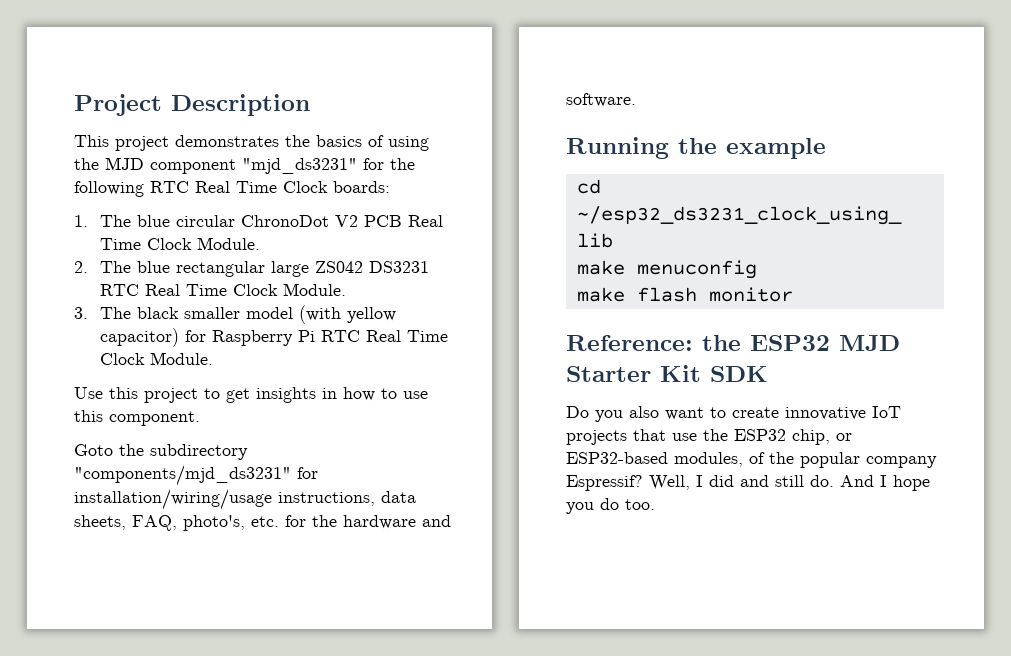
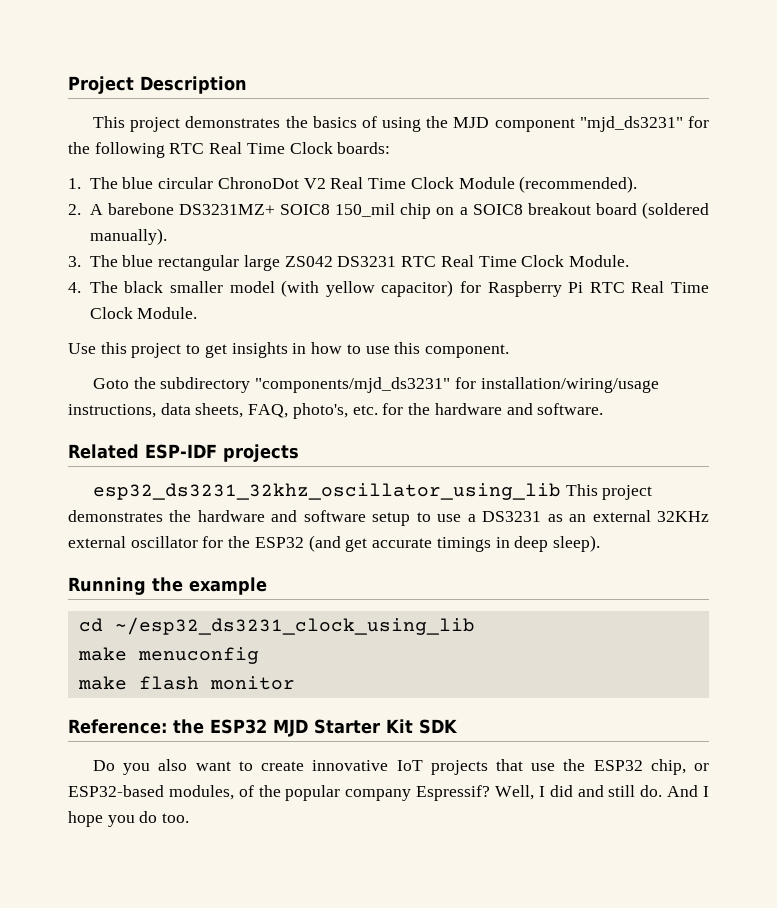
[363,215,443,227] [99,237,260,250] [74,261,88,273] PCB Real Time Clock Module. // 2. -> [330,176,638,193] [68,202,710,219] [89,228,167,245] [68,256,81,267] Real Time Clock Module (recommended). // 2. A barebone DS3231MZ+ SOIC8 150_mil chip on a SOIC8 breakout board (soldered manually). // 3.
[74,307,88,319] 3. -> [68,282,81,293] 4.
(636, 100) none -> [68,444,299,462] [93,483,653,500] [68,510,709,526] [68,535,600,552] // Related ESP-IDF projects // esp32_ds3231_32khz_oscillator_using_lib This project demonstrates the hardware and software setup to use a DS3231 as an external 32KHz external oscillator for the ESP32 (and get accurate timings in deep sleep).

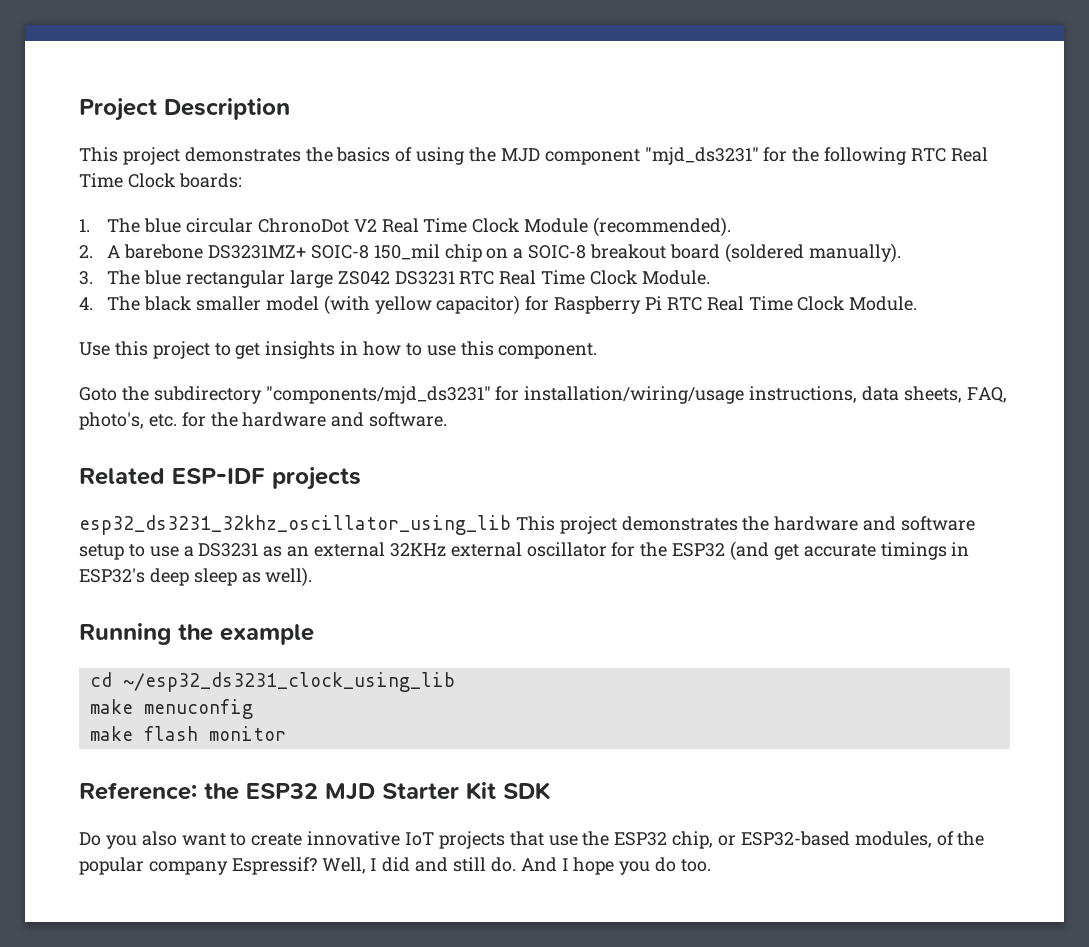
[280,204,331,215] SOIC8 -> [310,245,369,259] SOIC-8
[472,204,523,215] SOIC8 -> [528,245,587,259] SOIC-8
[514,535,600,552] deep sleep). -> [79,567,313,587] ESP32's deep sleep as well).

